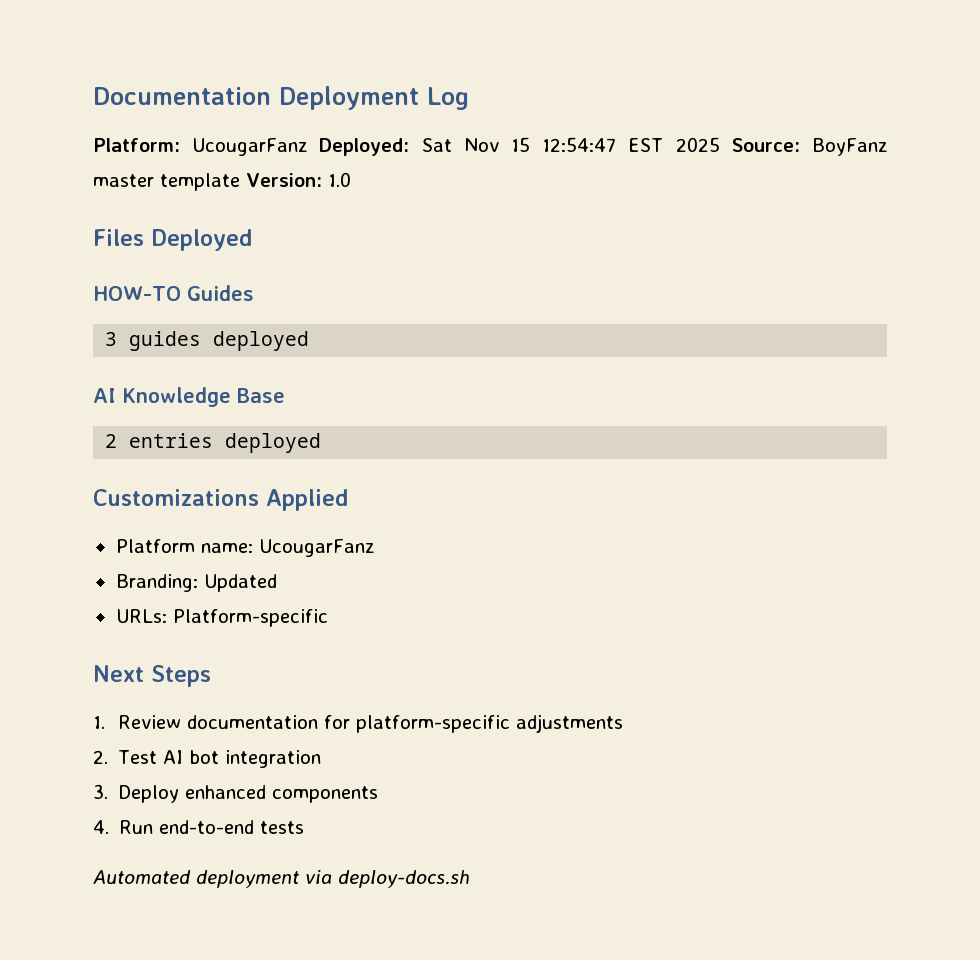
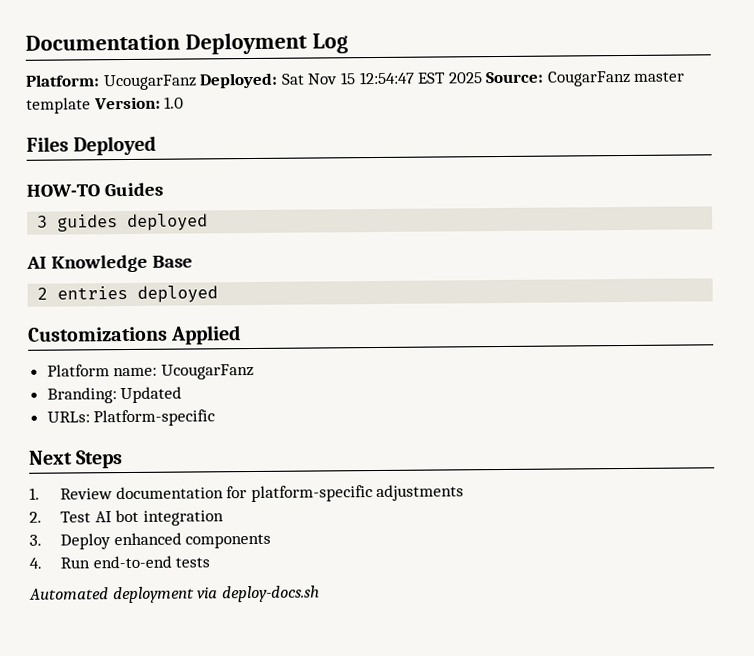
[812,138,888,156] BoyFanz -> [546,70,631,87] CougarFanz

